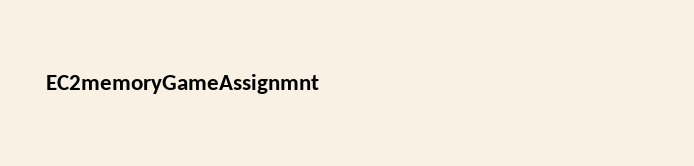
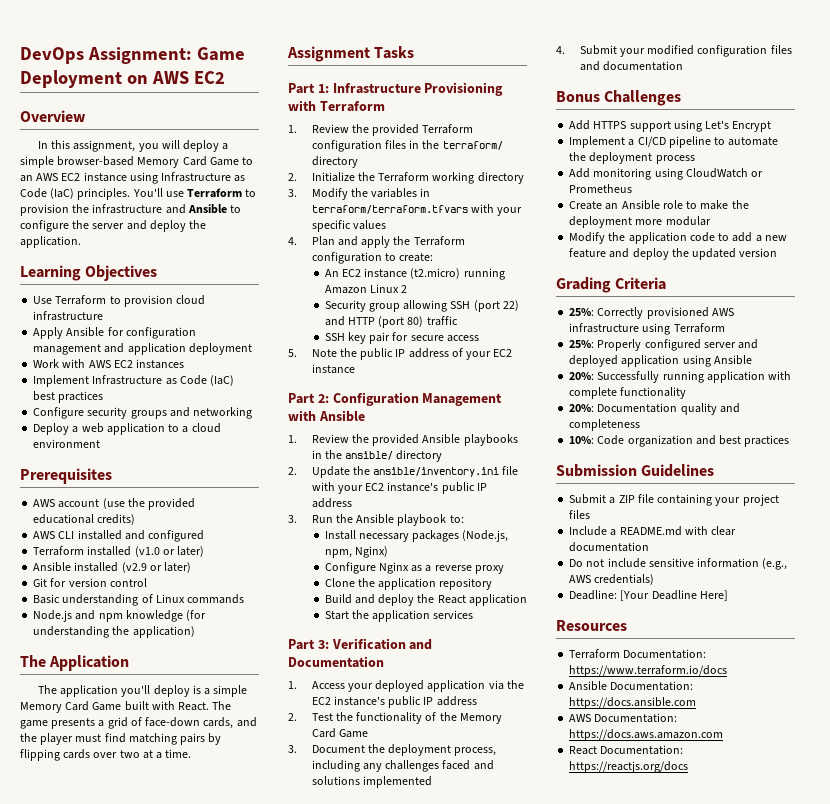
[46,74,319,94] EC2memoryGameAssignmnt -> [20,47,245,64] [20,70,225,88] [20,110,86,122] [37,140,229,152] [20,156,254,168] [20,172,246,184] [20,188,257,200] [20,204,242,216] [20,220,207,232] [20,236,81,248] [20,265,158,281] [33,295,206,307] [33,311,104,321] [33,327,196,339] [33,343,252,355] [33,359,185,369] [33,375,235,387] [33,391,104,403] [33,407,253,419] [33,423,221,435] [33,439,101,448] [20,468,112,484] [33,498,196,510] [33,514,136,525] [33,530,205,542] [33,546,205,557] [33,562,192,573] [33,578,147,587] [33,594,245,606] [33,610,207,622] [33,626,195,638] [20,655,130,671] [37,685,248,697] [20,701,232,713] [20,717,257,729] [20,733,222,745] [20,749,192,761] [287,46,415,62] [288,82,504,96] [288,100,385,112] [288,124,474,136] [311,140,503,152] [311,156,358,168] [288,172,524,184] [288,188,431,200] [311,204,523,216] [311,220,386,232] [288,236,465,248] [311,252,434,264] [324,268,505,280] [324,284,408,294] [324,300,519,312] [324,316,458,328] [324,332,479,344] [288,348,513,360] [311,364,355,374] [288,392,503,406] [288,410,365,422] [288,434,518,446] [311,450,443,462] [288,466,519,478] [311,482,487,494] [311,498,352,508] [288,514,464,526] [324,530,509,542] [324,546,389,558] [324,562,504,574] [324,578,493,590] [324,594,527,606] [324,610,474,622] [288,638,433,650] [288,656,384,668] [288,680,524,692] [311,696,477,708] [288,712,502,724] [311,728,368,738] [288,744,497,756] [311,760,494,772] [311,776,432,788] [556,45,792,57] [579,61,683,71] [556,90,682,106] [569,120,772,132] [569,136,779,148] [569,152,695,164] [569,168,764,180] [569,184,633,193] [569,200,749,210] [569,216,711,228] [569,232,787,244] [569,248,778,260] [556,277,667,293] [569,307,734,319] [569,323,725,335] [569,339,759,351] [569,355,752,367] [569,371,792,383] [569,387,687,399] [569,403,740,415] [569,419,641,431] [569,435,790,447] [556,464,715,477] [569,494,779,506] [569,510,591,519] [569,526,737,536] [569,542,650,552] [569,558,788,570] [569,574,655,585] [569,590,728,601] [556,620,627,631] [569,649,707,659] [569,665,728,677] [569,681,694,691] [569,697,697,709] [569,713,678,723] [569,729,724,741] [569,745,684,755] [569,761,689,773] DevOps Assignment: Game Deployment on AWS EC2 // Overview // In this assignment, you will deploy a simple browser-based Memory Card Game to an AWS EC2 instance using Infrastructure as Code (IaC) principles. You'll use Terraform to provision the infrastructure and Ansible to configure the server and deploy the application. // Learning Objectives // Use Terraform to provision cloud infrastructure // Apply Ansible for configuration management and application deployment // Work with AWS EC2 instances // Implement Infrastructure as Code (IaC) best practices // Configure security groups and networking // Deploy a web application to a cloud environment // Prerequisites // AWS account (use the provided educational credits) // AWS CLI installed and configured // Terraform installed (v1.0 or later) // Ansible installed (v2.9 or later) // Git for version control // Basic understanding of Linux commands // Node.js and npm knowledge (for understanding the application) // The Application // The application you'll deploy is a simple Memory Card Game built with React. The game presents a grid of face-down cards, and the player must find matching pairs by flipping cards over two at a time. // Assignment Tasks // Part 1: Infrastructure Provisioning with Terraform // 1. Review the provided Terraform configuration files in the terraform/ directory // 2. Initialize the Terraform working directory // 3. Modify the variables in terraform/terraform.tfvars with your specific values // 4. Plan and apply the Terraform configuration to create: // An EC2 instance (t2.micro) running Amazon Linux 2 // Security group allowing SSH (port 22) and HTTP (port 80) traffic // SSH key pair for secure access // 5. Note the public IP address of your EC2 instance // Part 2: Configuration Management with Ansible // 1. Review the provided Ansible playbooks in the ansible/ directory // 2. Update the ansible/inventory.ini file with your EC2 instance's public IP address // 3. Run the Ansible playbook to: // Install necessary packages (Node.js, npm, Nginx) // Configure Nginx as a reverse proxy // Clone the application repository // Build and deploy the React application // Start the application services // Part 3: Verification and Documentation // 1. Access your deployed application via the EC2 instance's public IP address // 2. Test the functionality of the Memory Card Game // 3. Document the deployment process, including any challenges faced and solutions implemented // 4. Submit your modified configuration files and documentation // Bonus Challenges // Add HTTPS support using Let's Encrypt // Implement a CI/CD pipeline to automate the deployment process // Add monitoring using CloudWatch or Prometheus // Create an Ansible role to make the deployment more modular // Modify the application code to add a new feature and deploy the updated version // Grading Criteria // 25%: Correctly provisioned AWS infrastructure using Terraform // 25%: Properly configured server and deployed application using Ansible // 20%: Successfully running application with complete functionality // 20%: Documentation quality and completeness // 10%: Code organization and best practices // Submission Guidelines // Submit a ZIP file containing your project files // Include a README.md with clear documentation // Do not include sensitive information (e.g., AWS credentials) // Deadline: [Your Deadline Here] // Resources // Terraform Documentation: https://www.terraform.io/docs // Ansible Documentation: https://docs.ansible.com // AWS Documentation: https://docs.aws.amazon.com // React Documentation: https://reactjs.org/docs

